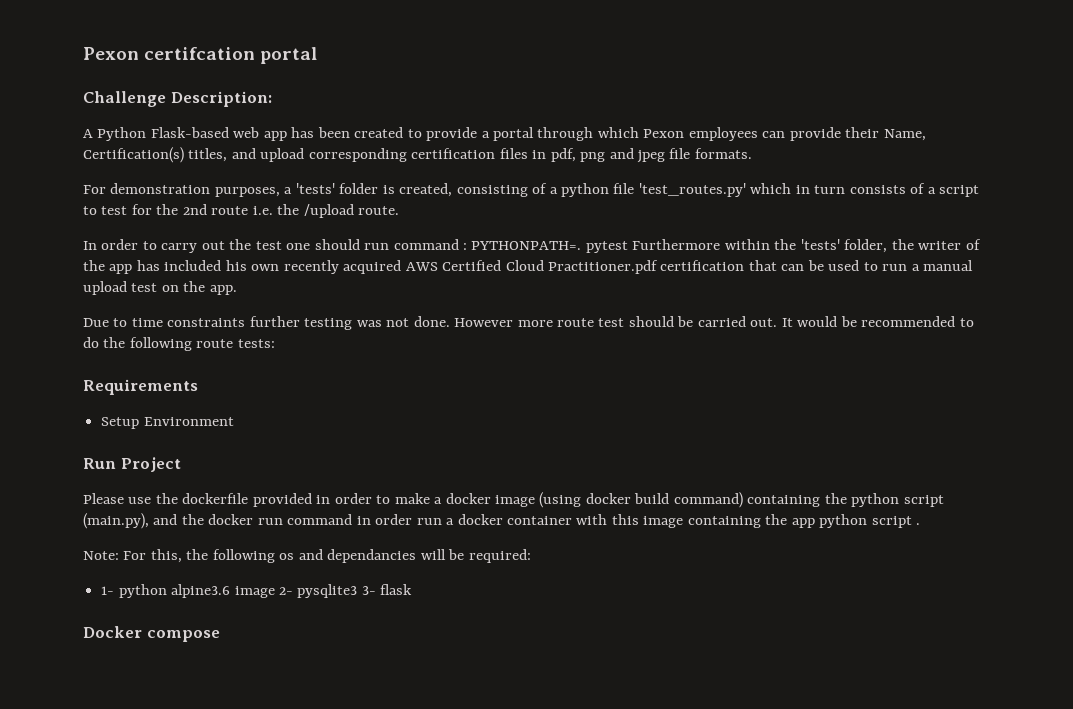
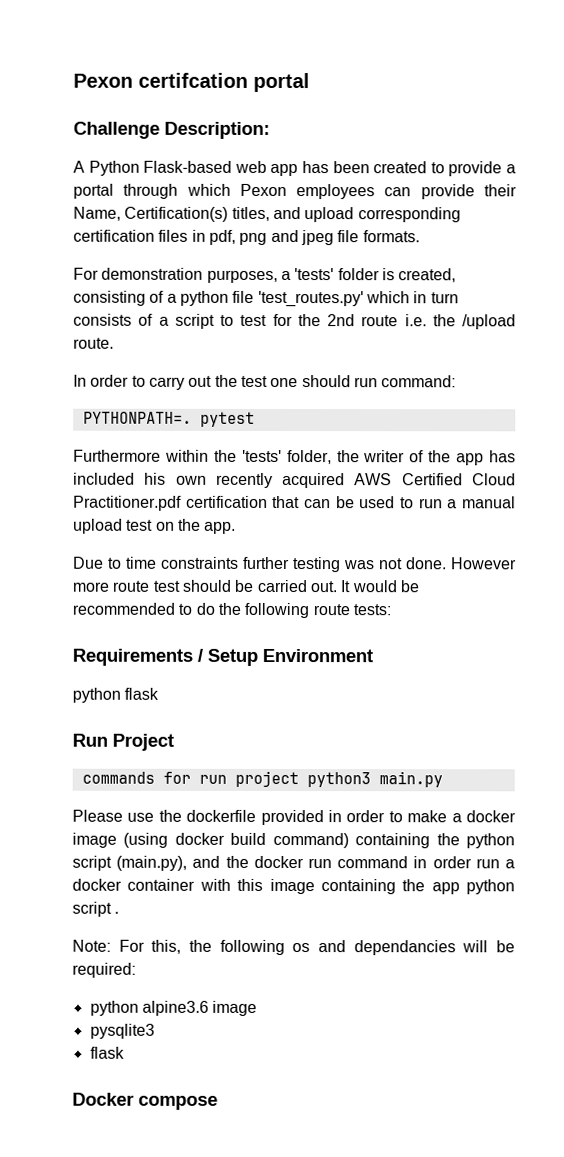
[393,239,468,250] command : -> [381,375,457,388] command: //
(628, 247) none -> (255, 419) //
(198, 387) // -> [197,648,203,662] /
(234, 421) none -> [72,687,160,703] // python flask
(181, 464) none -> [81,770,443,788] // commands for run project python3 main.py
[101,586,115,595] 1- -> (136, 970) none
[278,587,293,595] 2- -> (258, 1008) //
[361,586,376,595] 3- -> (155, 1031) //

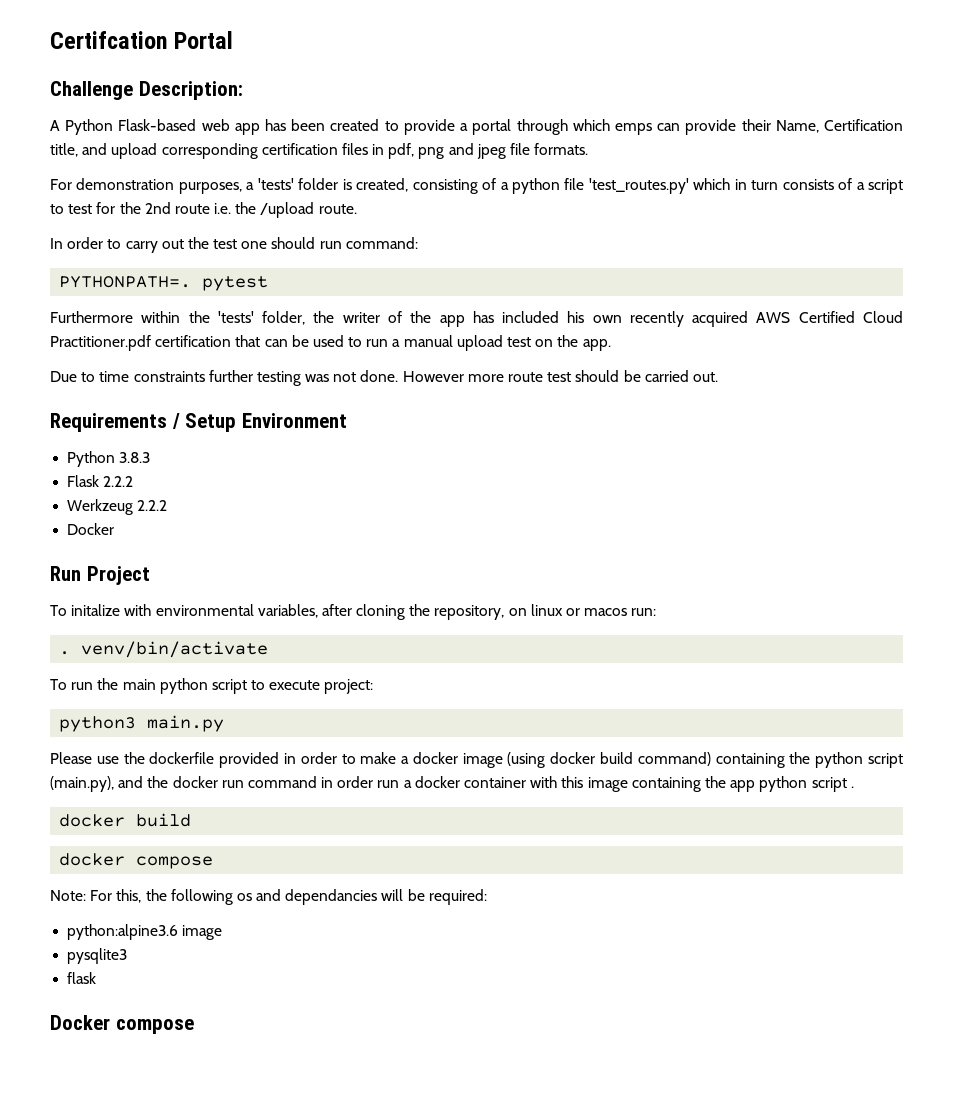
[73,72,310,93] Pexon certifcation portal -> [50,31,234,49] Certifcation Portal
[239,183,376,200] Pexon employees -> [614,123,652,135] emps
[124,206,270,222] Certification(s) titles, -> [824,119,904,131] [50,143,78,157] Certification title,
[340,580,419,593] [72,602,391,619] [72,648,373,666] [72,687,160,703] [72,733,174,751] [81,770,299,788] It would be recommended to do the following route tests: // Requirements / Setup Environment // python flask // Run Project // commands for run project -> [50,413,347,432] [67,451,151,467] [67,475,134,487] [67,499,168,515] [67,523,115,535] [50,566,150,585] [50,604,657,620] [59,641,269,658] [50,678,374,694] // Requirements / Setup Environment // Python 3.8.3 // Flask 2.2.2 // Werkzeug 2.2.2 // Docker // Run Project // To initalize with environmental variables, after cloning the repository, on linux or macos run: // . venv/bin/activate // To run the main python script to execute project: //
(120, 912) none -> [59,813,192,827] [59,853,214,869] // docker build // docker compose
[89,1000,209,1016] python alpine3.6 -> [67,924,179,940] python:alpine3.6

